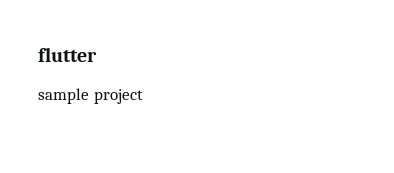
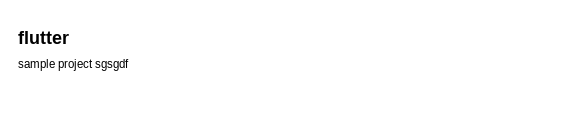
(143, 96) none -> [95,59,130,71] sgsgdf

